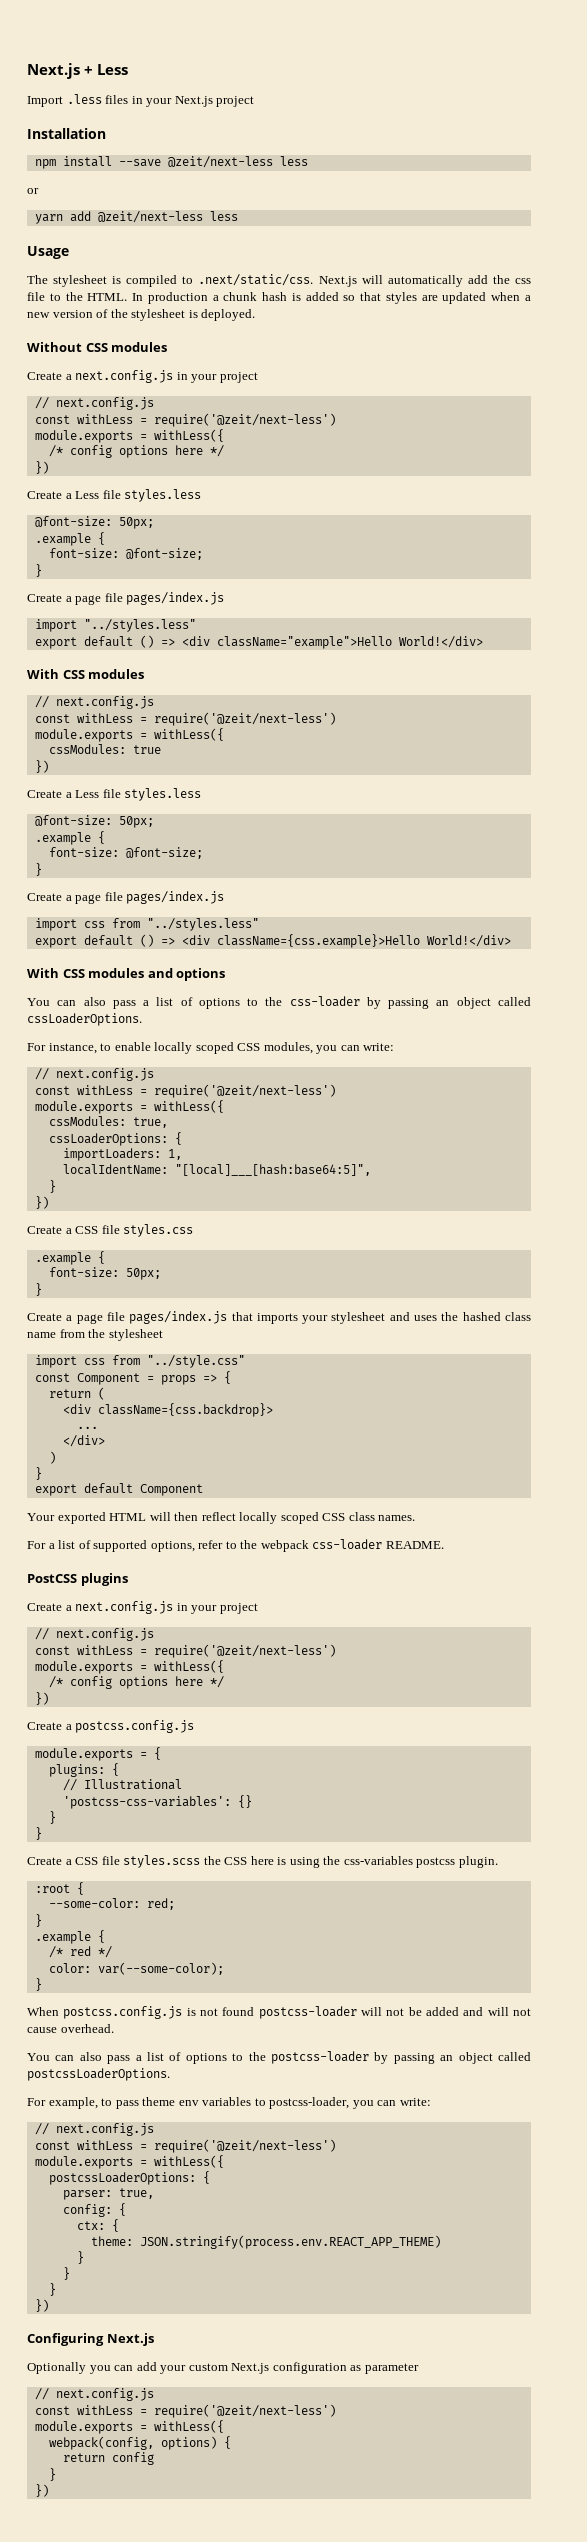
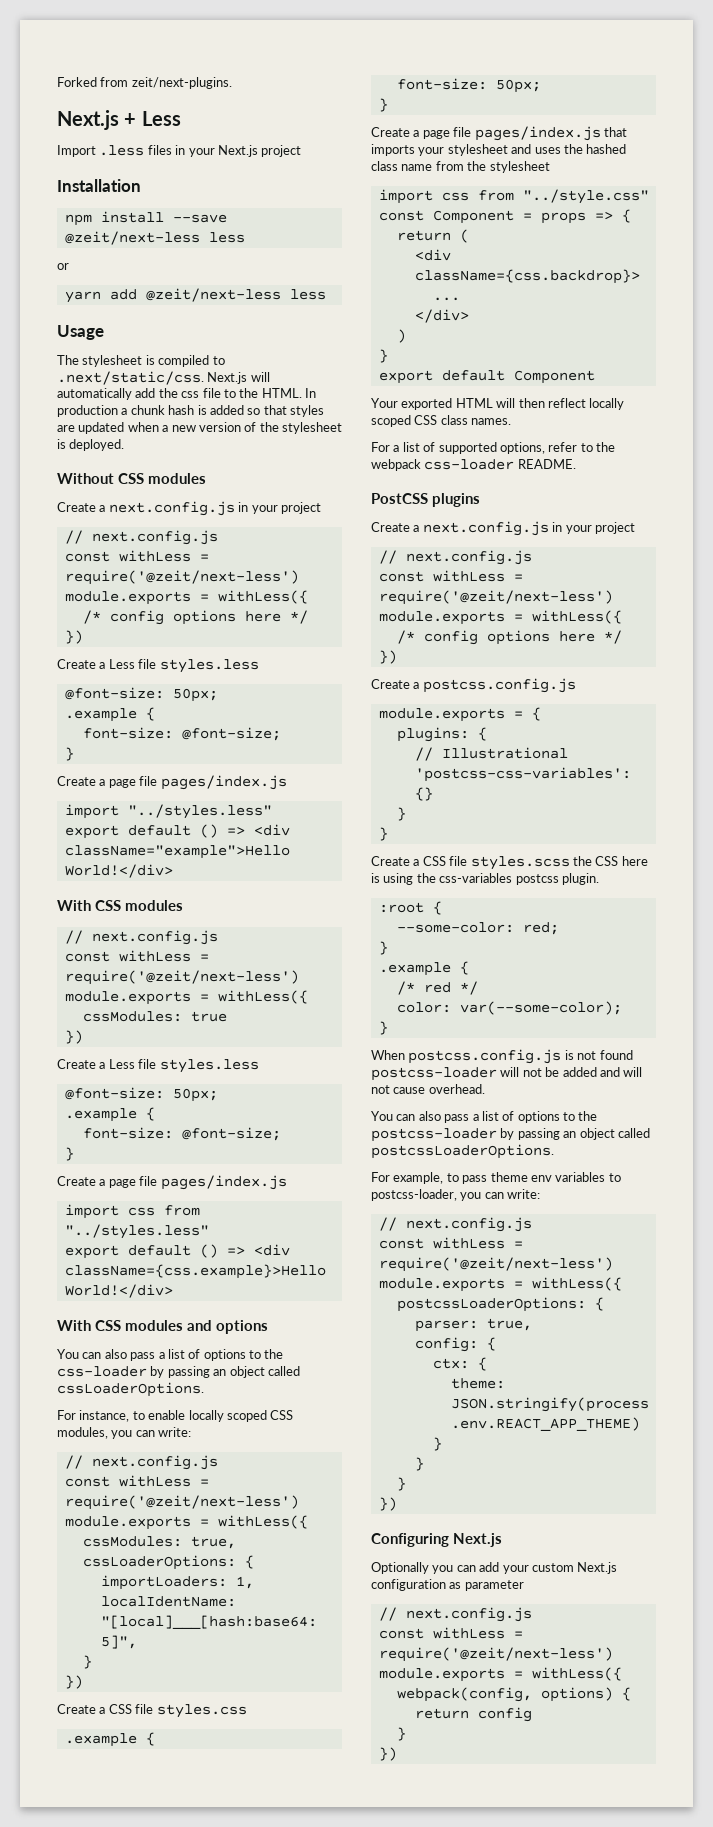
(27, 71) none -> [57,77,232,89] Forked from zeit/next-plugins. //

